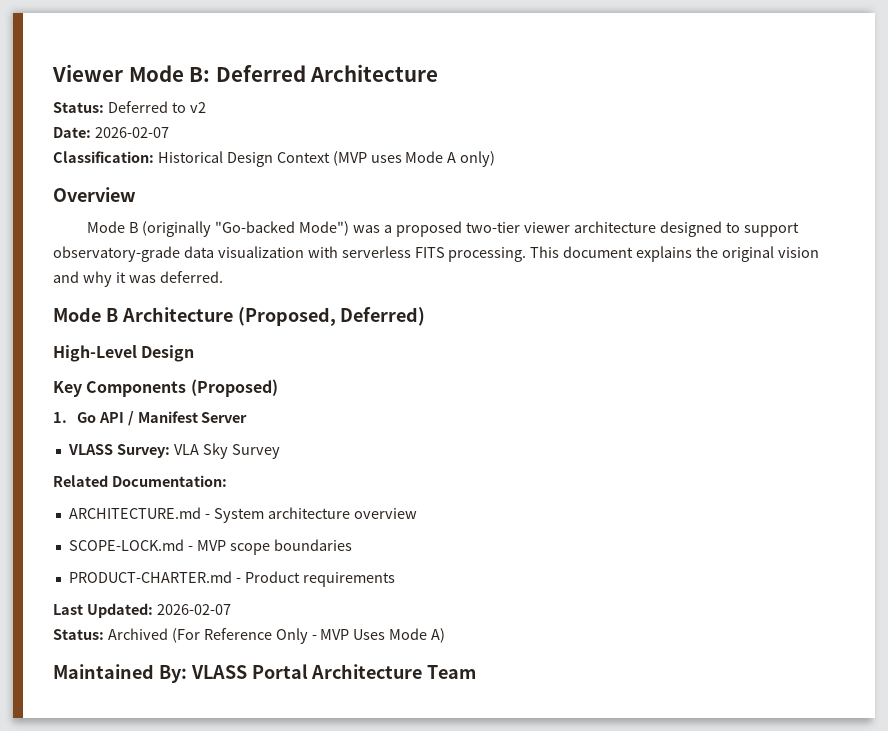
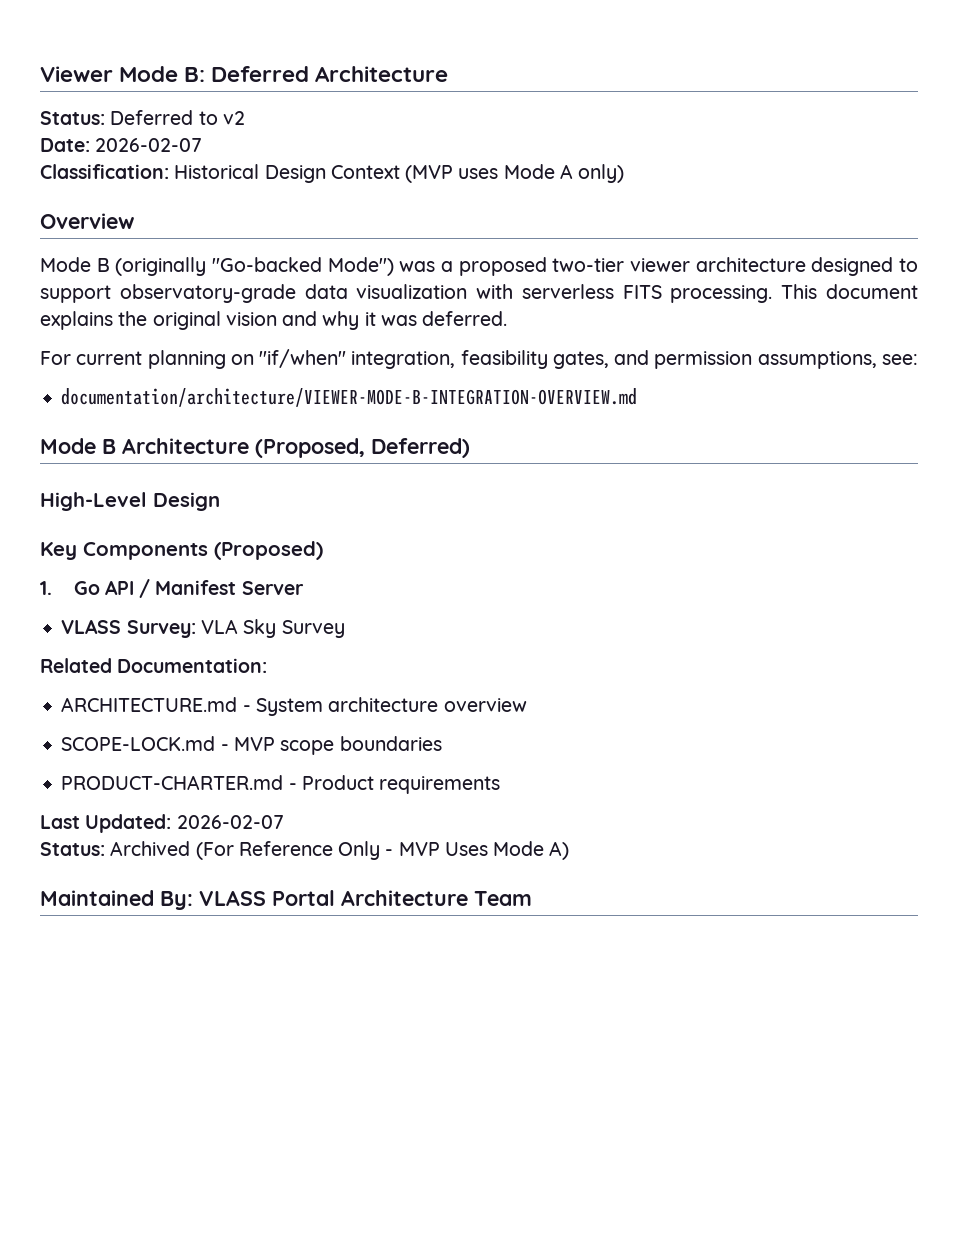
(223, 277) none -> [40,349,918,369] [61,388,638,407] // For current planning on "if/when" integration, feasibility gates, and permission assumptions, see: // documentation/architecture/VIEWER-MODE-B-INTEGRATION-OVERVIEW.md

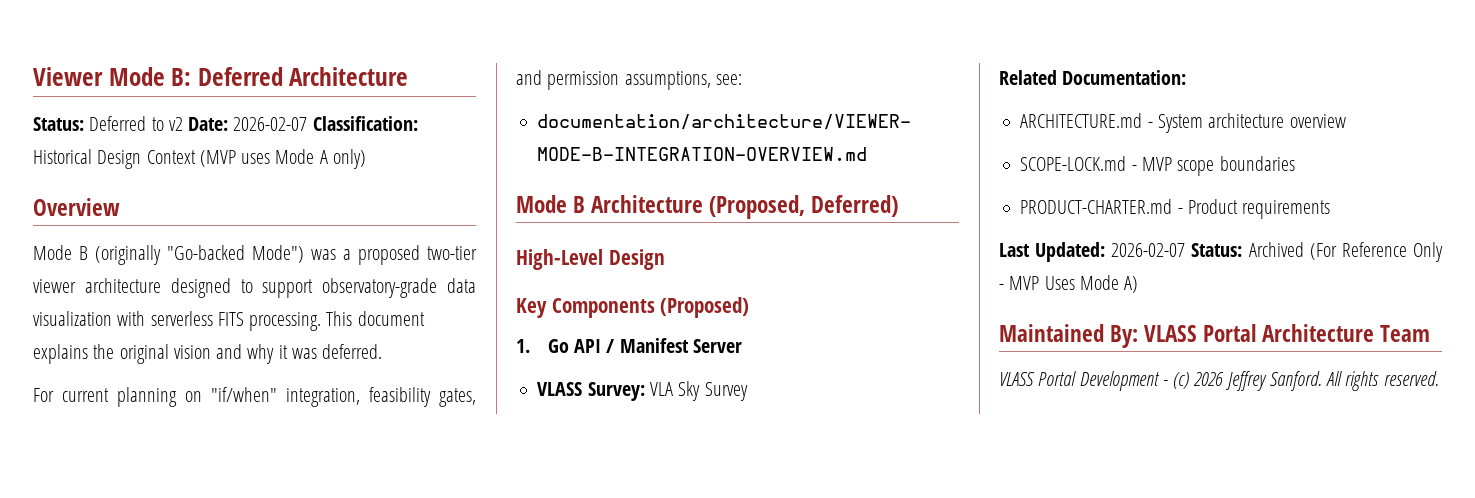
(245, 118) // -> (183, 124) none
(203, 145) // -> (308, 124) none
(284, 822) // -> (1186, 250) none
(532, 898) none -> [999,371,1439,391] // VLASS Portal Development - (c) 2026 Jeffrey Sanford. All rights reserved.

